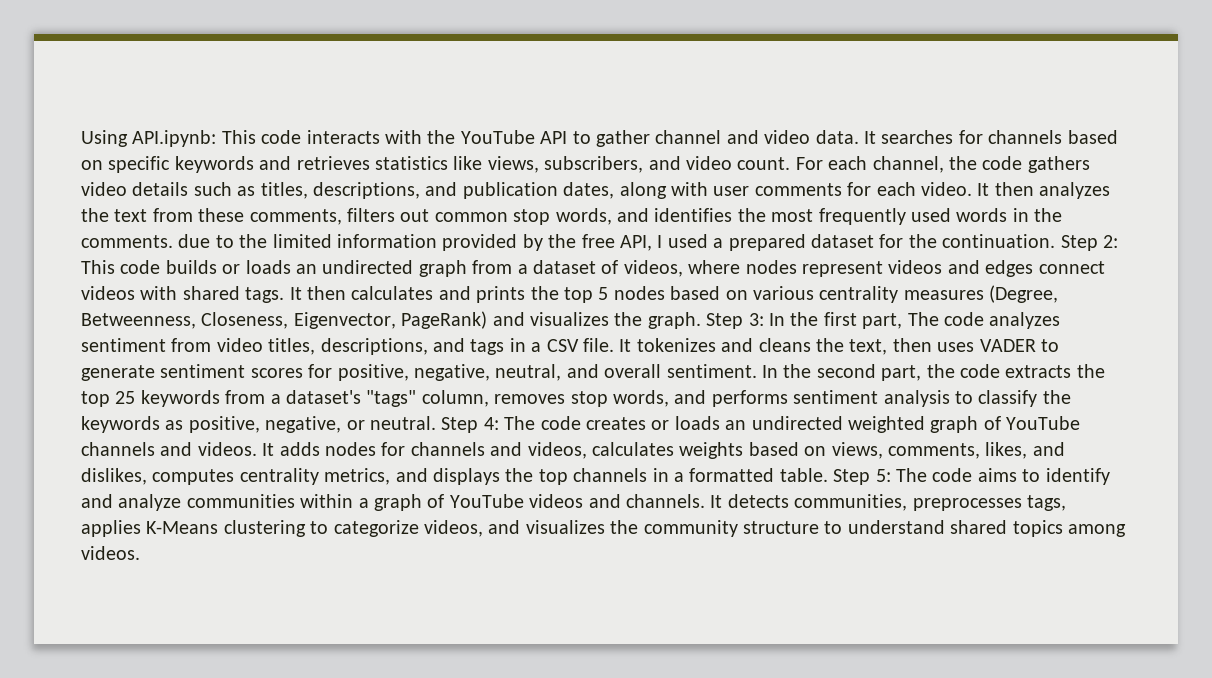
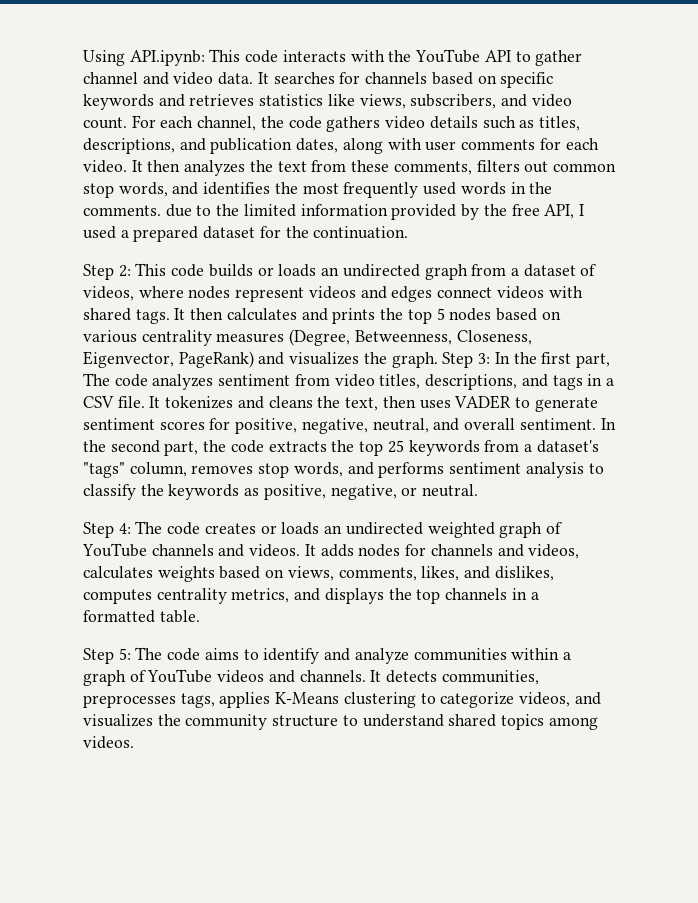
(1056, 241) none -> (409, 232) //
(436, 423) none -> (479, 490) //
(828, 475) none -> (200, 616) //

